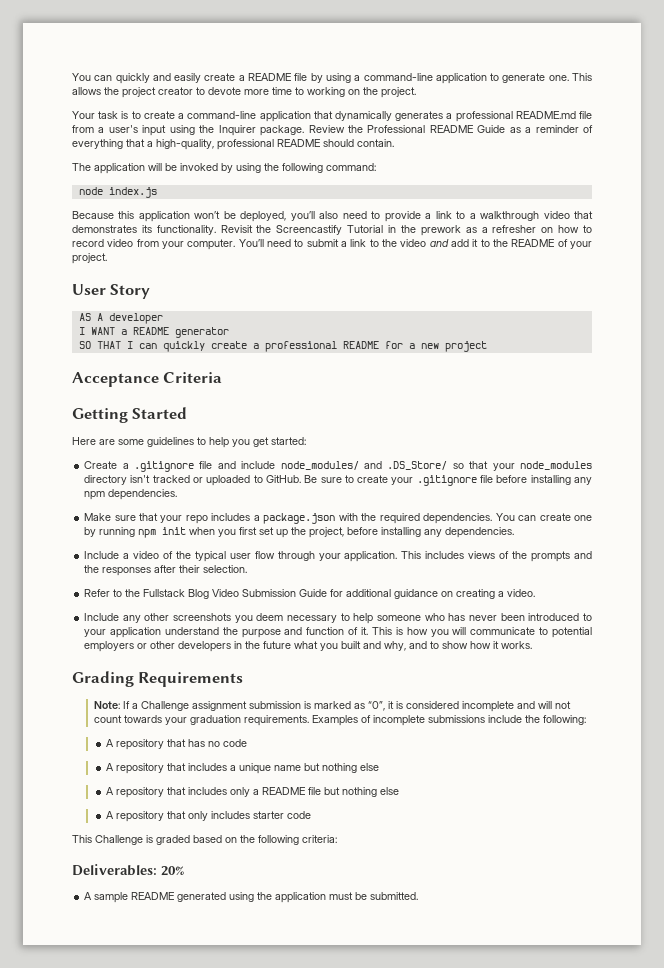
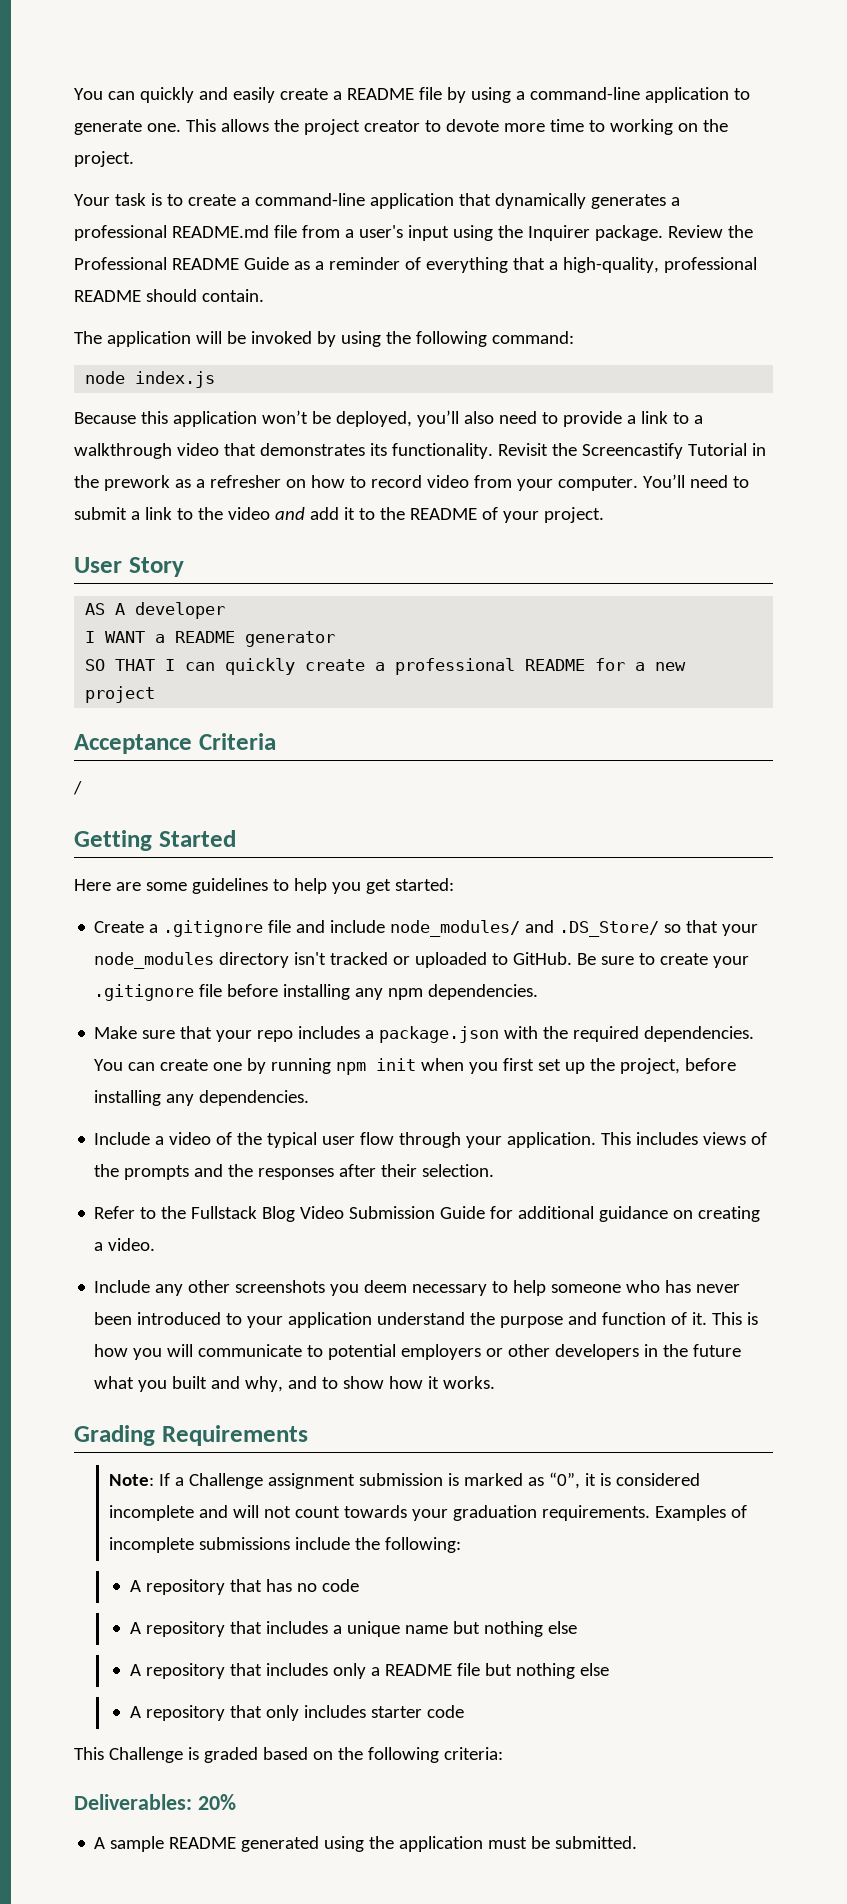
(223, 377) none -> [73,781,82,795] // /

